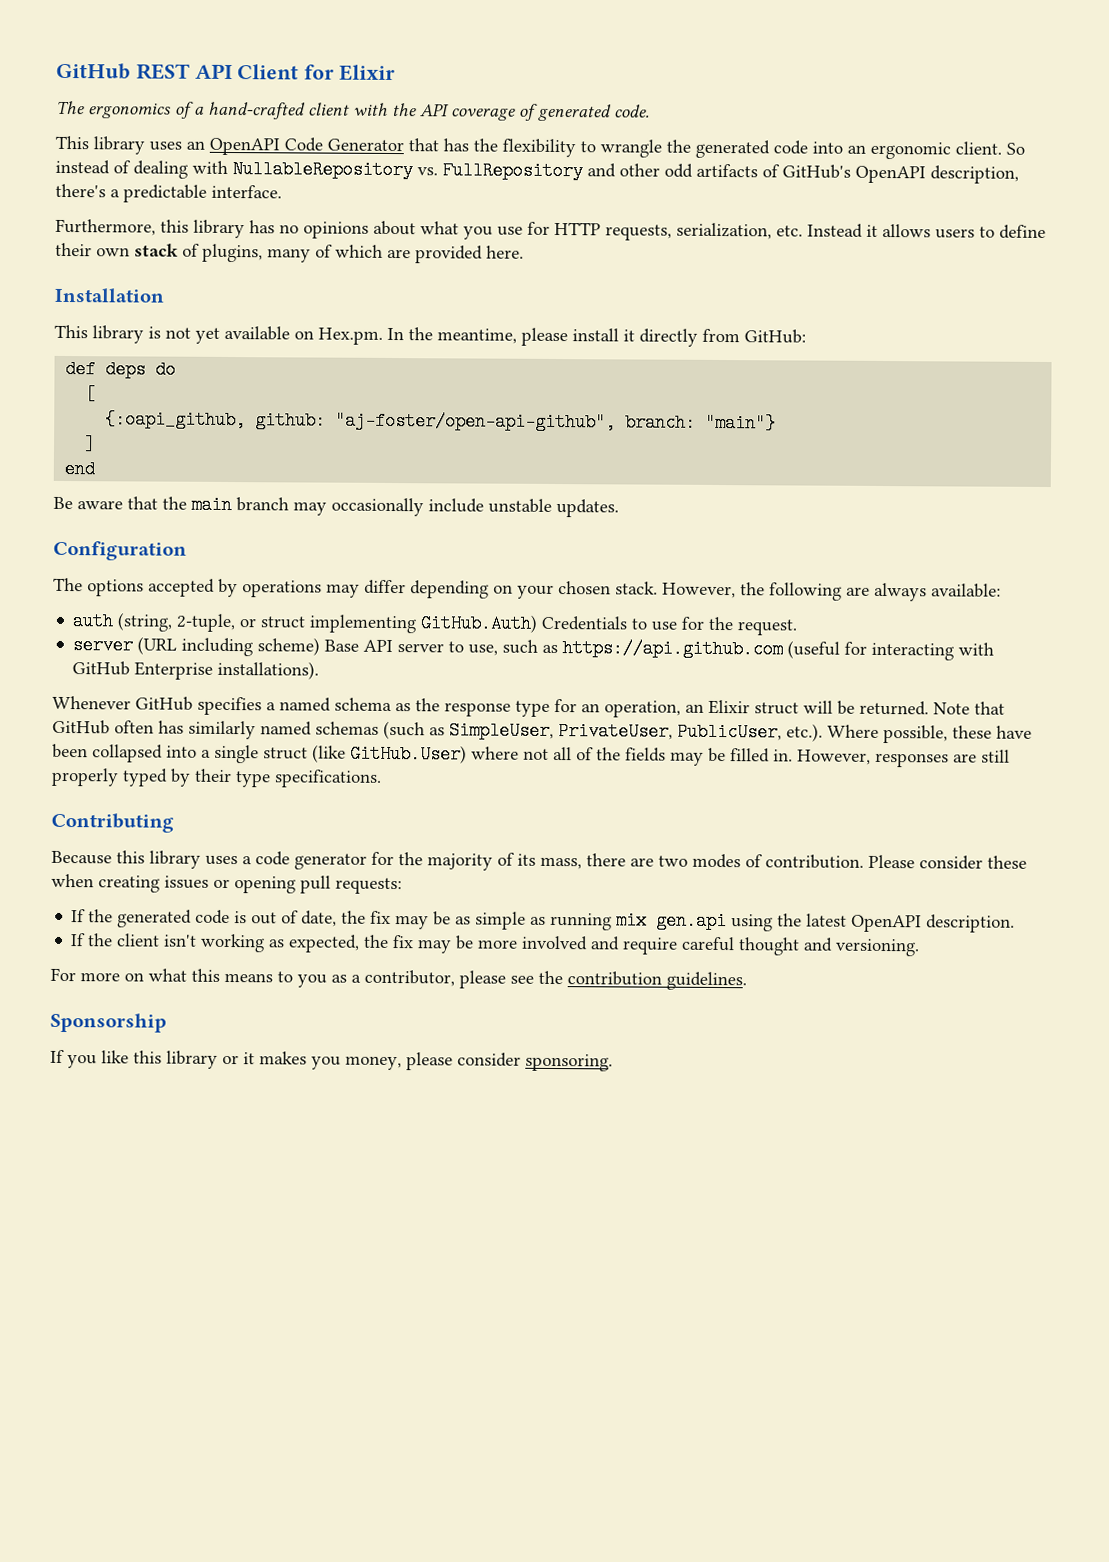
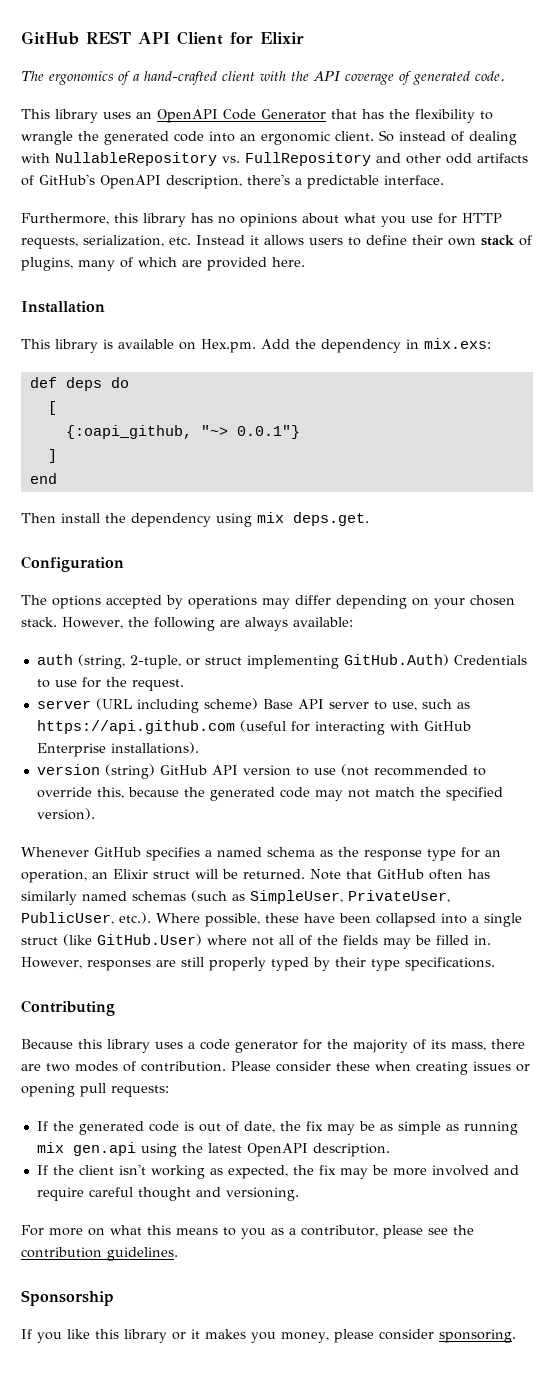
[165,327,220,344] not yet -> (113, 344) none
[387,327,806,347] In the meantime, please install it directly from GitHub: -> [261,338,491,353] Add the dependency in mix.exs:
[255,411,777,433] [84,435,97,454] [64,460,96,479] [53,495,619,518] github: "aj-foster/open-api-github", branch: "main"} // ] // end // Be aware that the main branch may occasionally include unstable updates. -> [200,425,300,439] [47,449,57,463] [29,473,57,484] [21,512,369,527] "~> 0.0.1"} // ] // end // Then install the dependency using mix deps.get.
(320, 670) none -> [36,764,486,779] [36,787,503,801] [36,808,95,820] // version (string) GitHub API version to use (not recommended to override this, because the generated code may not match the specified version).

